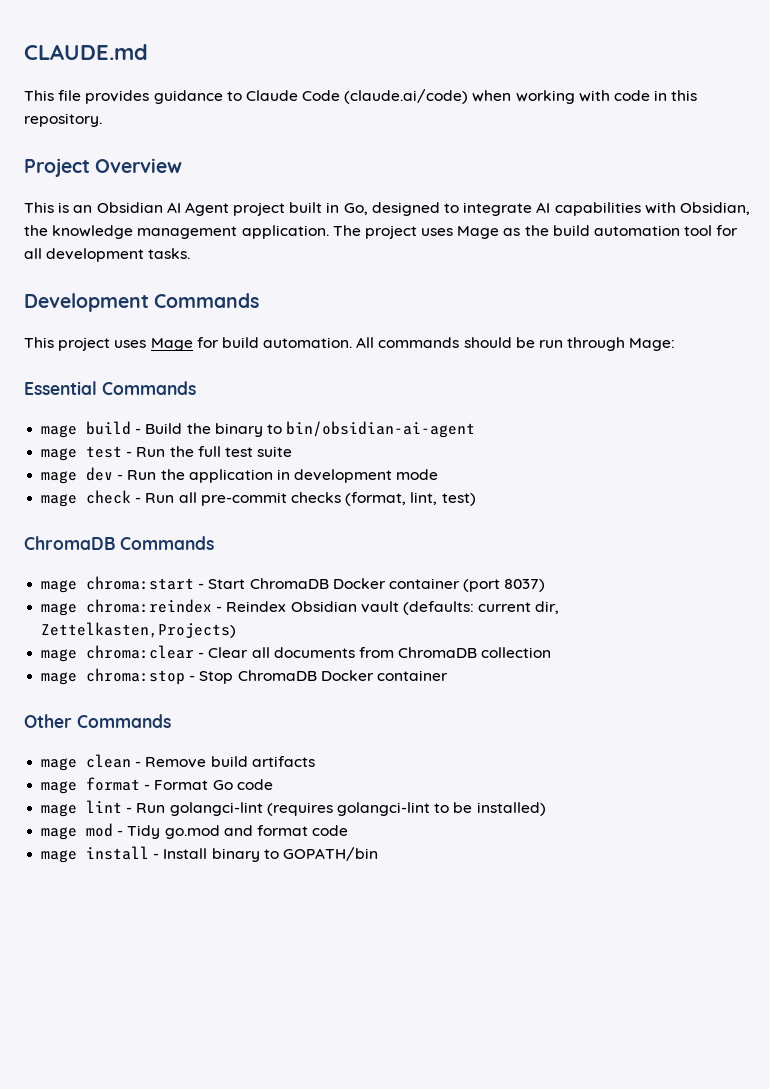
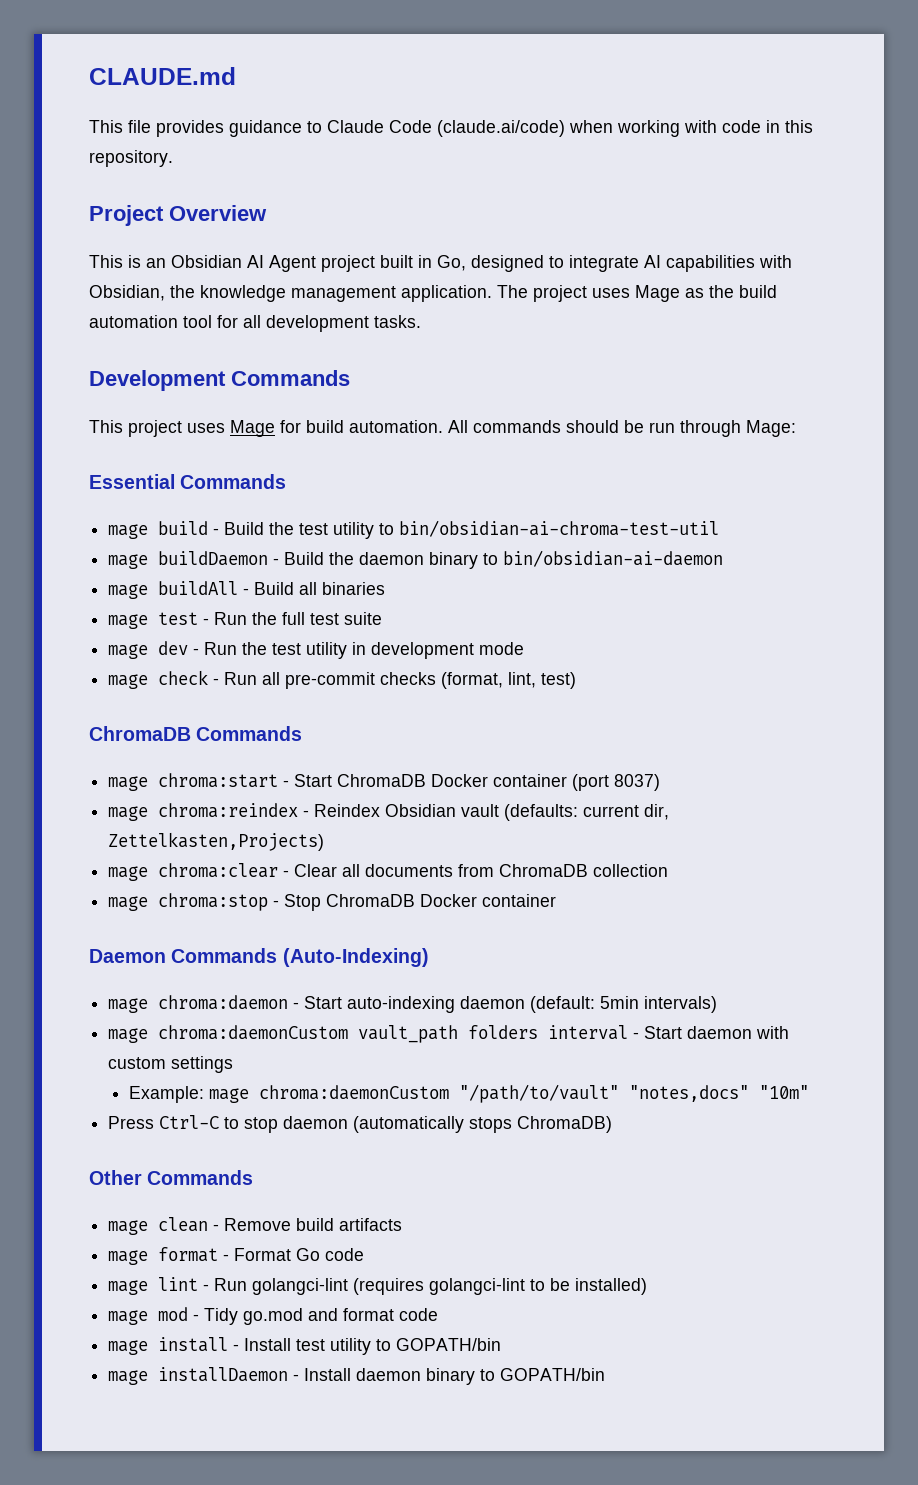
[214,421,476,438] binary to bin/obsidian-ai-agent -> [299,520,720,539] [108,550,724,569] [108,581,386,599] test utility to bin/obsidian-ai-chroma-test-util // mage buildDaemon - Build the daemon binary to bin/obsidian-ai-daemon // mage buildAll - Build all binaries
[188,469,273,483] application -> [272,642,348,659] test utility
(448, 675) none -> [89,948,429,967] [108,995,718,1013] [108,1025,790,1043] [108,1056,234,1073] [128,1084,809,1103] [108,1115,613,1133] // Daemon Commands (Auto-Indexing) // mage chroma:daemon - Start auto-indexing daemon (default: 5min intervals) // mage chroma:daemonCustom vault_path folders interval - Start daemon with custom settings // Example: mage chroma:daemonCustom "/path/to/vault" "notes,docs" "10m" // Press Ctrl-C to stop daemon (automatically stops ChromaDB)
(208, 853) none -> [296,1338,502,1355] [108,1367,422,1385] test utility to GOPATH/bin // mage installDaemon - Install daemon

